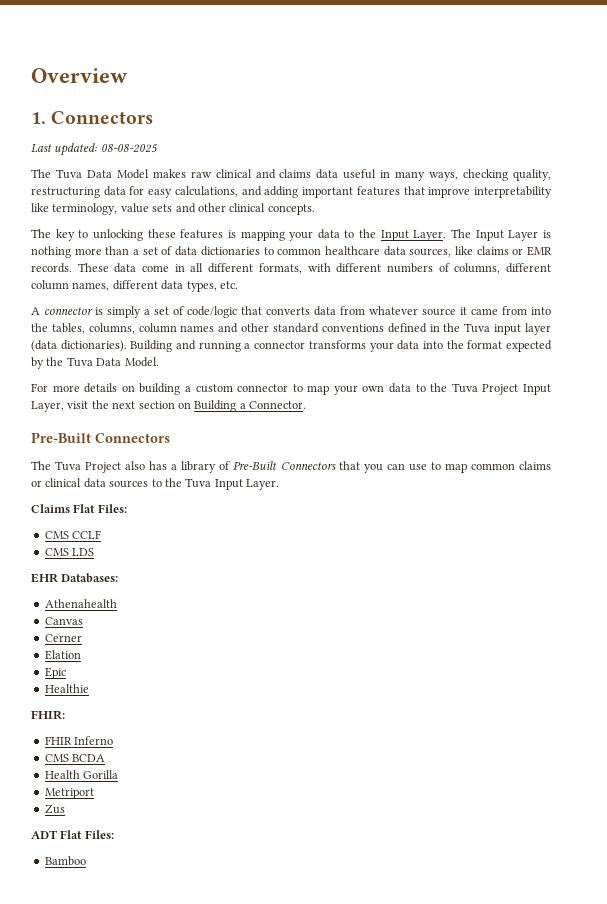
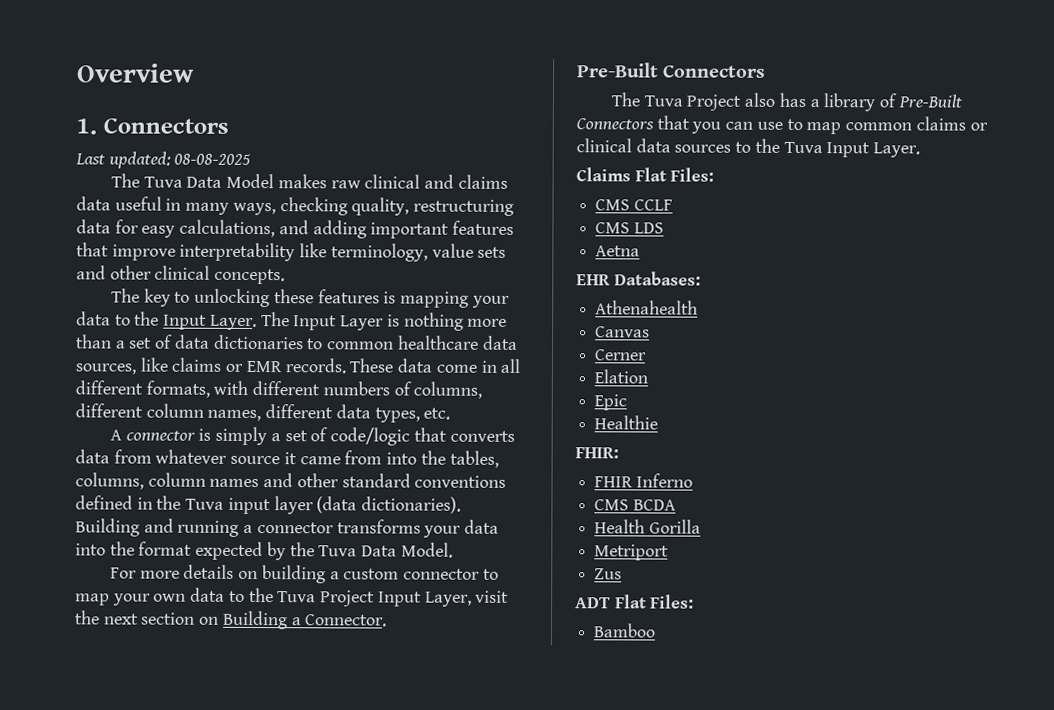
(95, 552) none -> [595,245,641,257] // Aetna

